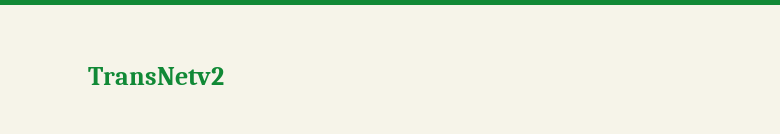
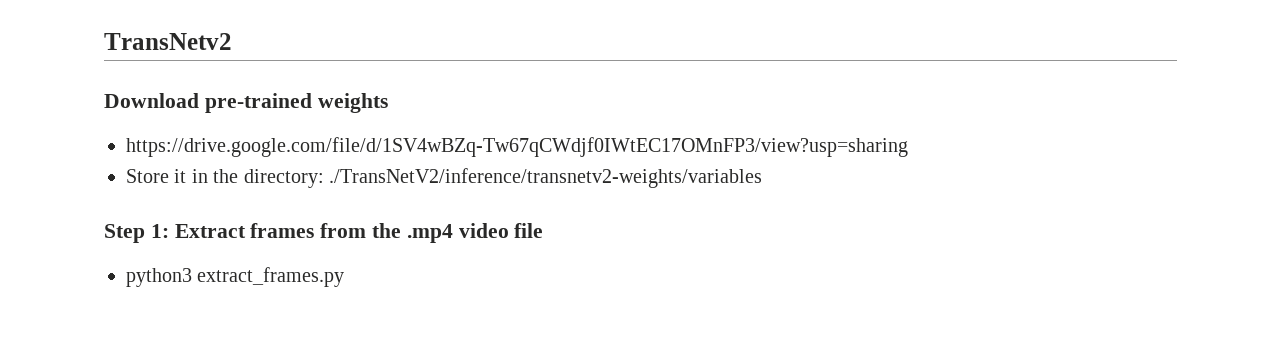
(224, 76) none -> [104,93,388,113] [126,137,908,157] [126,168,762,188] [104,223,544,243] [126,267,345,287] // Download pre-trained weights // https://drive.google.com/file/d/1SV4wBZq-Tw67qCWdjf0IWtEC17OMnFP3/view?usp=sharing // Store it in the directory: ./TransNetV2/inference/transnetv2-weights/variables // Step 1: Extract frames from the .mp4 video file // python3 extract_frames.py

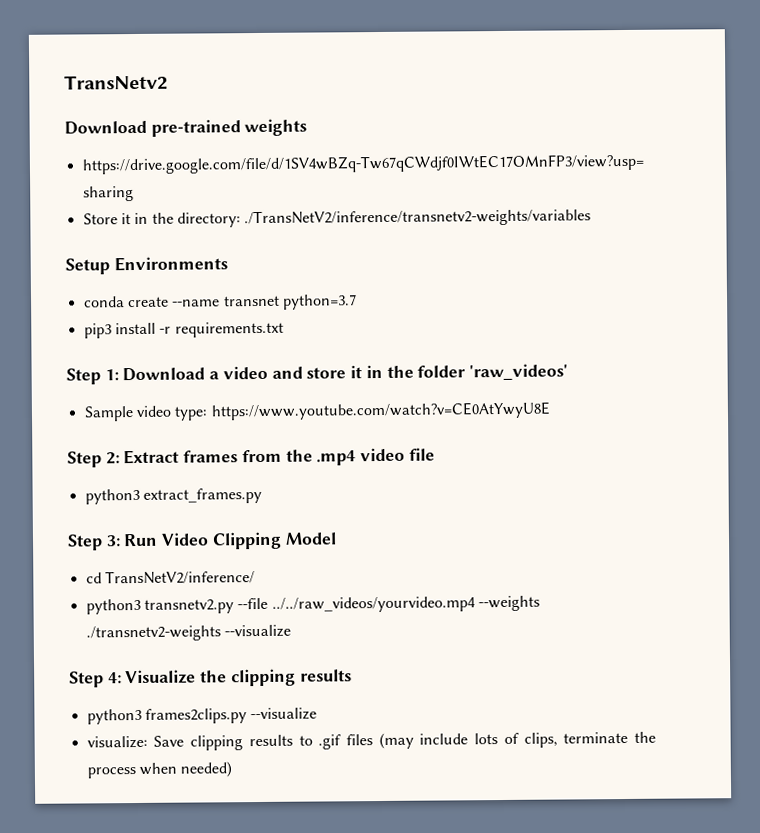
[104,224,169,243] Step 1: -> [65,256,228,275] [83,294,357,310] [83,321,284,339] [66,363,568,385] [83,401,551,422] [67,451,120,468] Setup Environments // conda create --name transnet python=3.7 // pip3 install -r requirements.txt // Step 1: Download a video and store it in the folder 'raw_videos' // Sample video type: https://www.youtube.com/watch?v=CE0AtYwyU8E // Step 2:
(345, 277) none -> [67,531,337,551] [85,570,255,585] [85,595,540,615] [85,624,291,642] [69,668,352,688] [86,707,318,725] [86,731,656,751] [86,761,233,779] // Step 3: Run Video Clipping Model // cd TransNetV2/inference/ // python3 transnetv2.py --file ../../raw_videos/yourvideo.mp4 --weights ./transnetv2-weights --visualize // Step 4: Visualize the clipping results // python3 frames2clips.py --visualize // visualize: Save clipping results to .gif files (may include lots of clips, terminate the process when needed)

